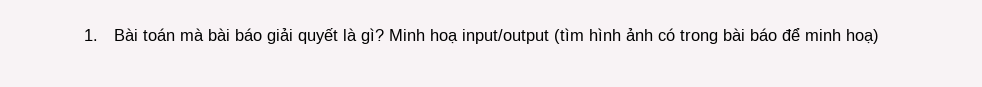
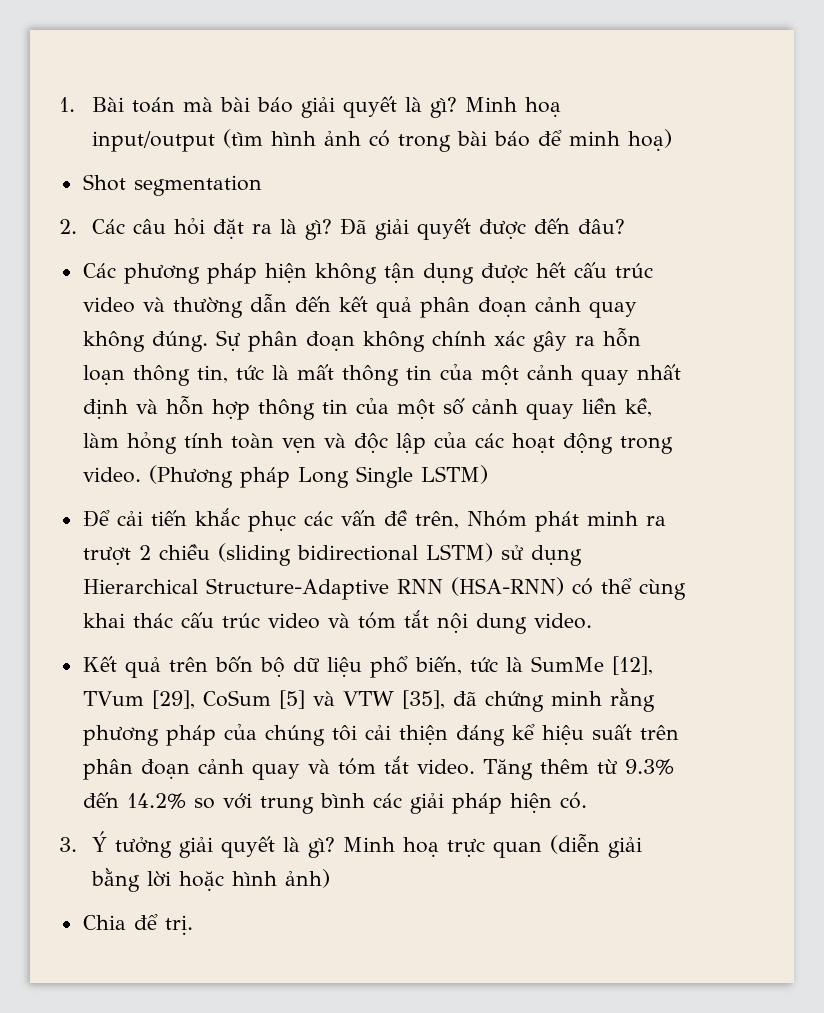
(879, 36) none -> [82,174,262,196] [59,218,626,240] [82,262,653,284] [82,294,637,318] [82,328,641,352] [82,364,681,386] [82,396,652,420] [82,432,673,454] [82,465,488,488] [82,508,666,532] [82,543,582,566] [82,577,686,600] [82,610,592,634] [82,656,653,678] [82,688,655,712] [82,724,679,746] [82,756,674,780] [82,792,587,814] [59,831,643,858] [91,868,331,892] [82,914,193,935] // Shot segmentation // 2. Các câu hỏi đặt ra là gì? Đã giải quyết được đến đâu? // Các phương pháp hiện không tận dụng được hết cấu trúc video và thường dẫn đến kết quả phân đoạn cảnh quay không đúng. Sự phân đoạn không chính xác gây ra hỗn loạn thông tin, tức là mất thông tin của một cảnh quay nhất định và hỗn hợp thông tin của một số cảnh quay liền kề, làm hỏng tính toàn vẹn và độc lập của các hoạt động trong video. (Phương pháp Long Single LSTM) // Để cải tiến khắc phục các vấn đề trên, Nhóm phát minh ra trượt 2 chiều (sliding bidirectional LSTM) sử dụng Hierarchical Structure-Adaptive RNN (HSA-RNN) có thể cùng khai thác cấu trúc video và tóm tắt nội dung video. // Kết quả trên bốn bộ dữ liệu phổ biến, tức là SumMe [12], TVum [29], CoSum [5] và VTW [35], đã chứng minh rằng phương pháp của chúng tôi cải thiện đáng kể hiệu suất trên phân đoạn cảnh quay và tóm tắt video. Tăng thêm từ 9.3% đến 14.2% so với trung bình các giải pháp hiện có. // 3. Ý tưởng giải quyết là gì? Minh hoạ trực quan (diễn giải bằng lời hoặc hình ảnh) // Chia để trị.

